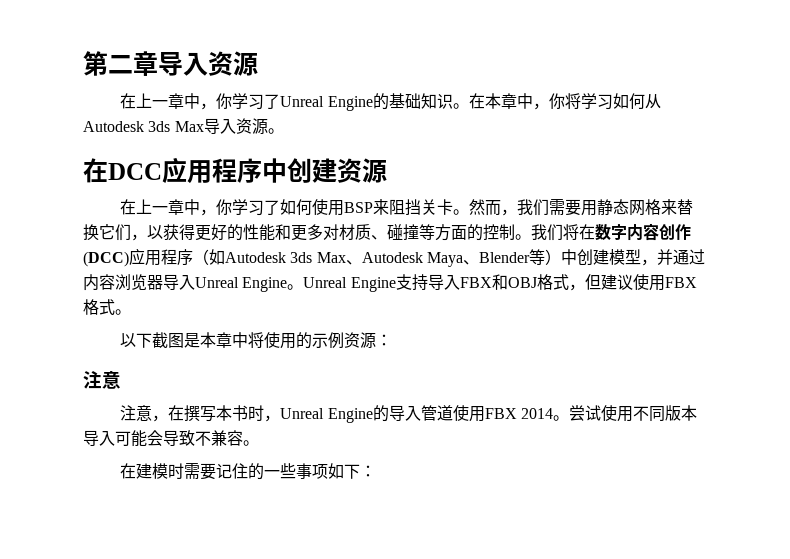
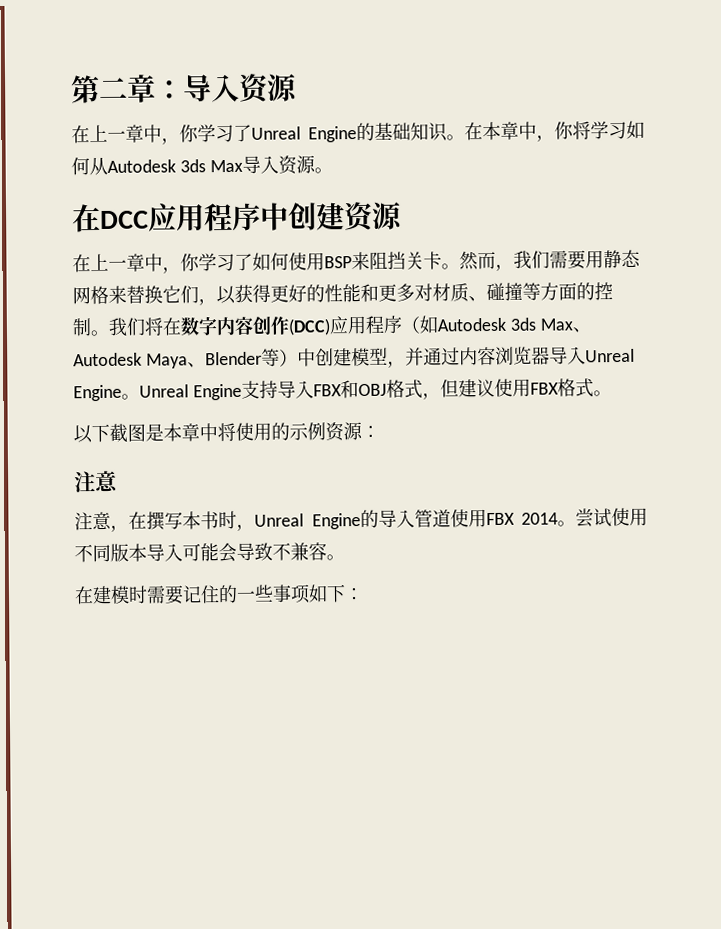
(158, 63) none -> [155,80,184,100] ：

